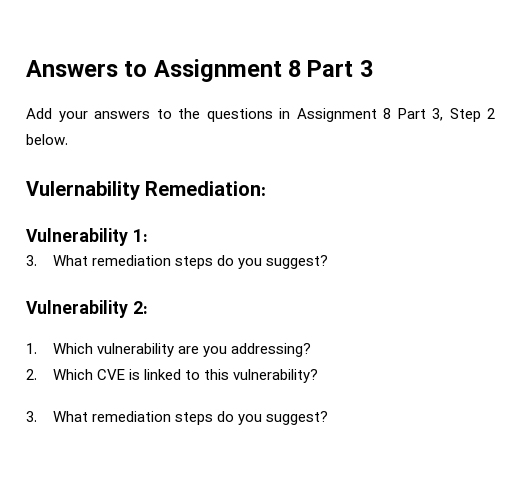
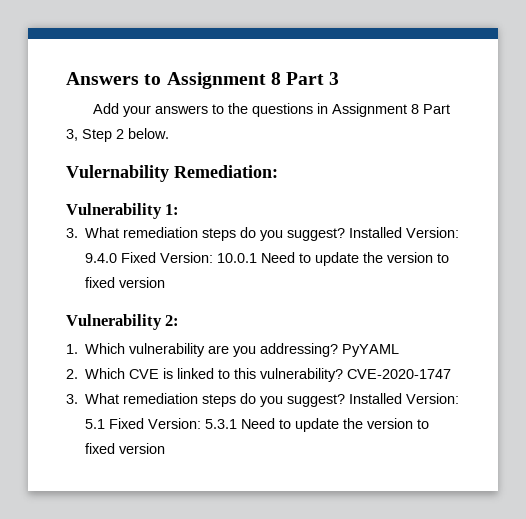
(329, 262) none -> [349,227,460,238] [85,252,450,266] [85,277,166,288] Installed Version: 9.4.0 Fixed Version: 10.0.1 Need to update the version to fixed version
(312, 350) none -> [342,344,400,357] PyYAML
[26,411,329,425] // 3. What remediation steps do you suggest? -> [347,369,452,379] [66,393,460,407] [85,418,430,432] [85,443,166,454] CVE-2020-1747 // 3. What remediation steps do you suggest? Installed Version: 5.1 Fixed Version: 5.3.1 Need to update the version to fixed version

